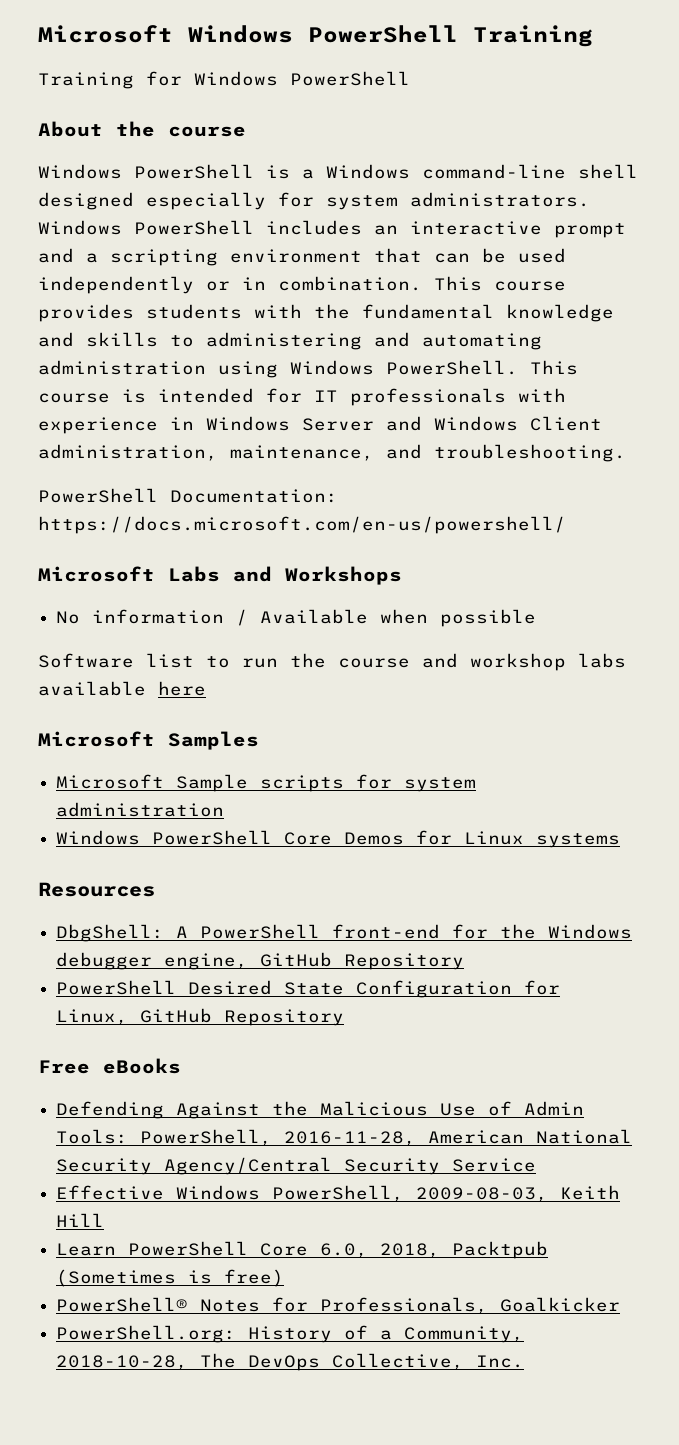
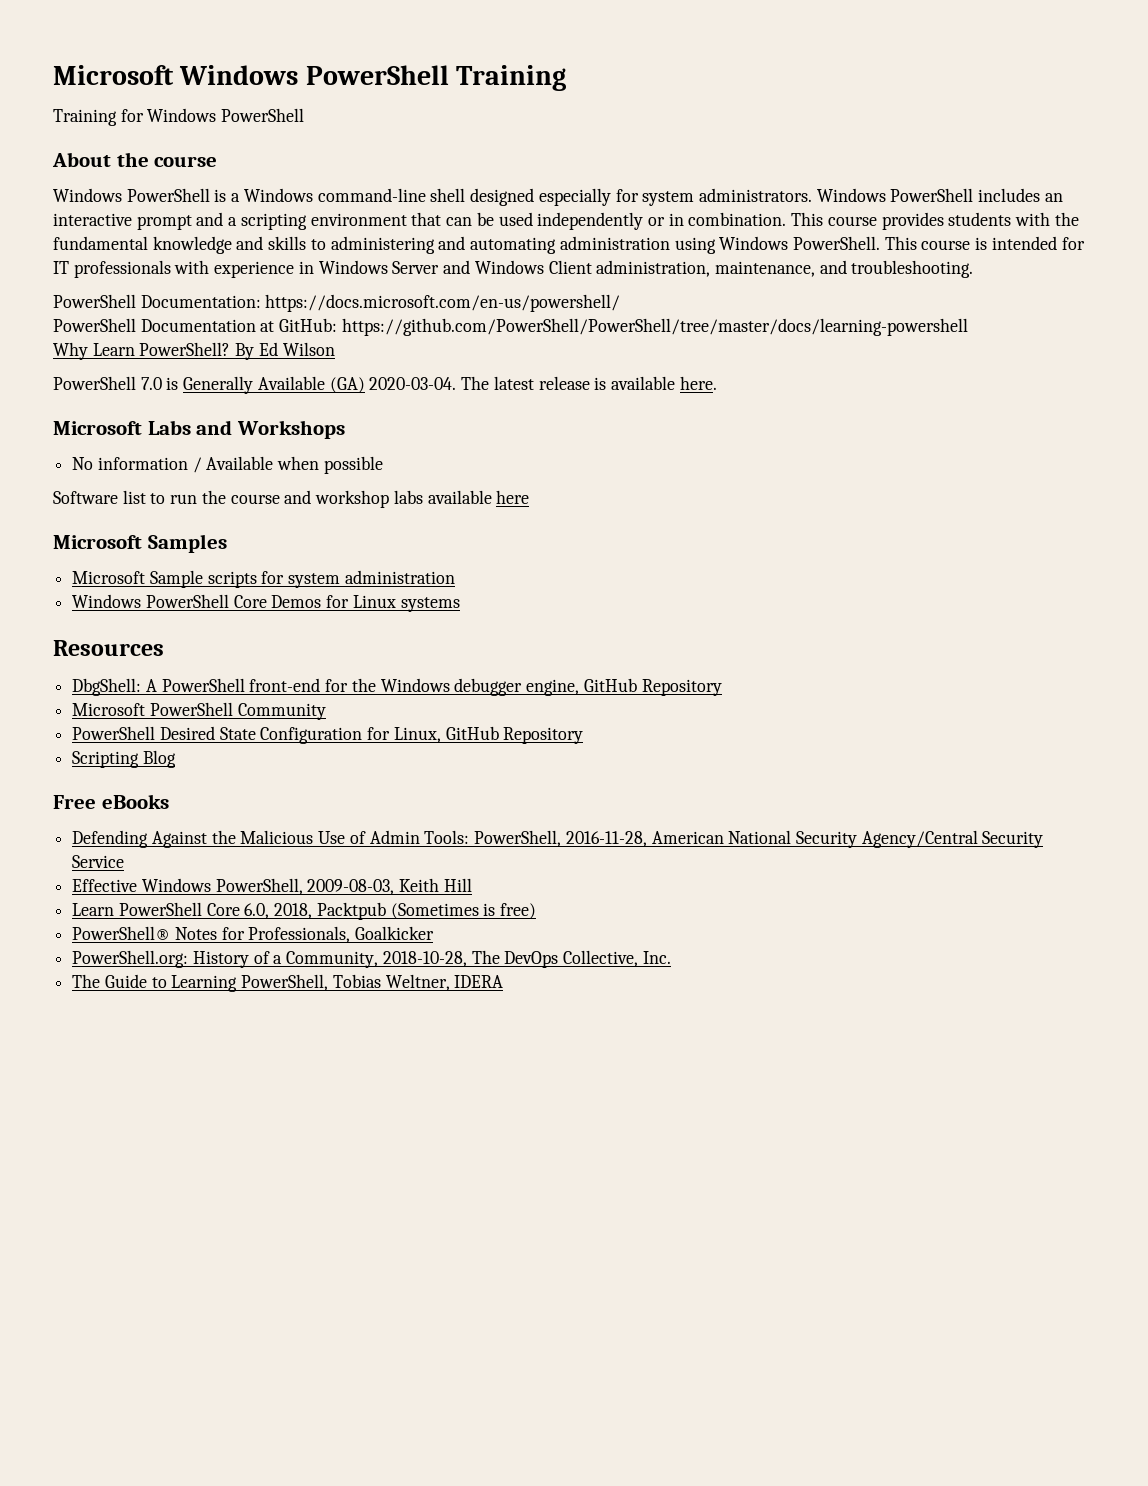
(566, 525) none -> [53,318,968,336] [53,342,335,360] [53,376,717,394] // PowerShell Documentation at GitHub: https://github.com/PowerShell/PowerShell/tree/master/docs/learning-powershell // Why Learn PowerShell? By Ed Wilson // PowerShell 7.0 is Generally Available (GA) 2020-03-04. The latest release is available here.
(465, 961) none -> [72,702,326,720] // Microsoft PowerShell Community
(345, 1017) none -> [72,750,176,768] // Scripting Blog
(525, 1361) none -> [72,974,504,992] // The Guide to Learning PowerShell, Tobias Weltner, IDERA

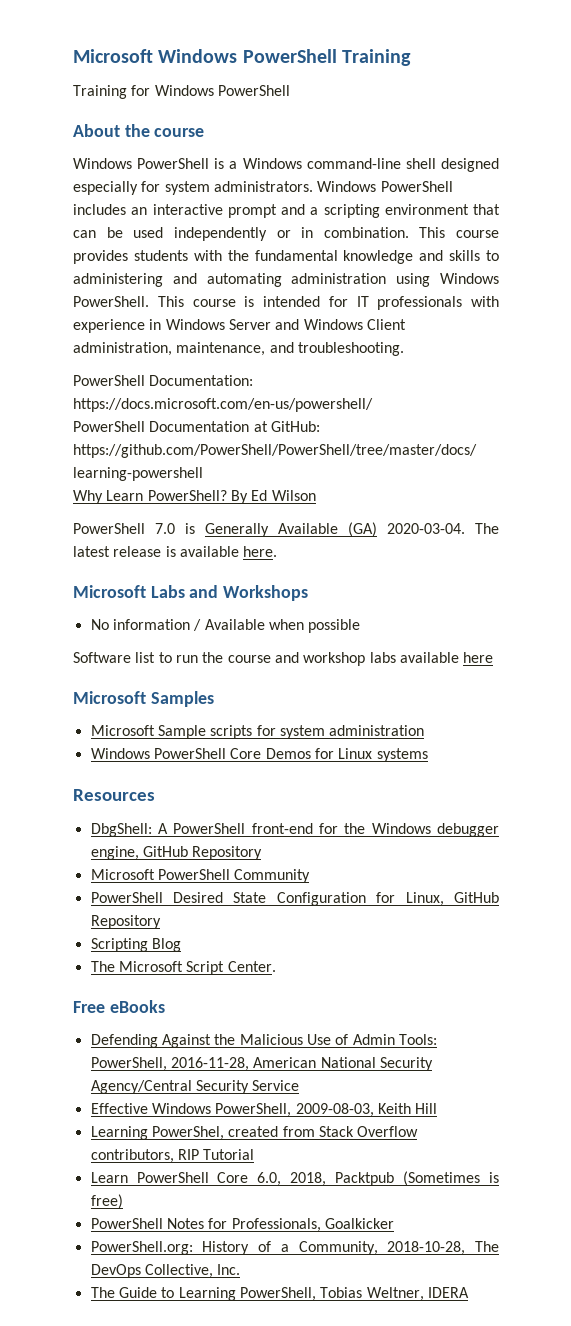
(176, 759) none -> [90,961,276,975] // The Microsoft Script Center.
(472, 885) none -> [90,1126,419,1140] [90,1149,255,1163] // Learning PowerShel, created from Stack Overflow contributors, RIP Tutorial
[72,926,171,940] PowerShell® -> [90,1218,163,1229] PowerShell

